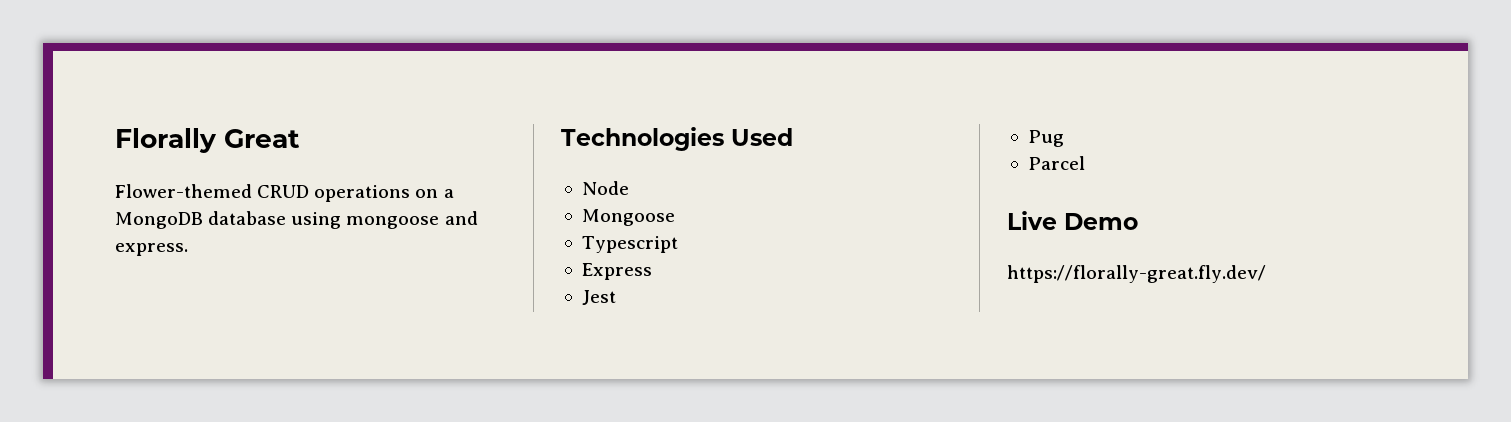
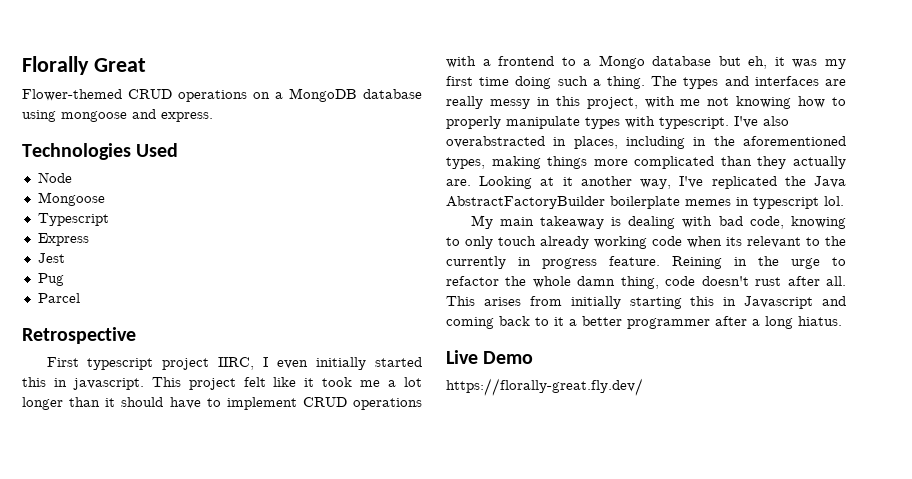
(1085, 163) none -> [22,327,136,344] [46,357,422,370] [22,377,423,390] [22,397,422,410] [446,55,846,69] [446,76,846,89] [446,96,846,109] [446,116,789,129] [446,136,846,149] [446,156,846,169] [446,176,846,189] [446,196,844,209] [470,215,846,229] [446,236,846,249] [446,256,846,269] [446,276,847,289] [446,296,846,309] [446,316,842,329] // Retrospective // First typescript project IIRC, I even initially started this in javascript. This project felt like it took me a lot longer than it should have to implement CRUD operations with a frontend to a Mongo database but eh, it was my first time doing such a thing. The types and interfaces are really messy in this project, with me not knowing how to properly manipulate types with typescript. I've also overabstracted in places, including in the aforementioned types, making things more complicated than they actually are. Looking at it another way, I've replicated the Java AbstractFactoryBuilder boilerplate memes in typescript lol. // My main takeaway is dealing with bad code, knowing to only touch already working code when its relevant to the currently in progress feature. Reining in the urge to refactor the whole damn thing, code doesn't rust after all. This arises from initially starting this in Javascript and coming back to it a better programmer after a long hiatus.

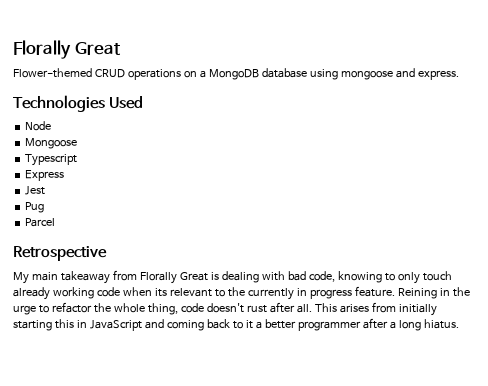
[46,357,422,370] [22,377,423,390] [22,397,422,410] [446,55,846,69] [446,76,846,89] [446,96,846,109] [446,116,789,129] [446,136,846,149] [446,156,846,169] [446,176,846,189] [446,196,844,209] // First typescript project IIRC, I even initially started this in javascript. This project felt like it took me a lot longer than it should have to implement CRUD operations with a frontend to a Mongo database but eh, it was my first time doing such a thing. The types and interfaces are really messy in this project, with me not knowing how to properly manipulate types with typescript. I've also overabstracted in places, including in the aforementioned types, making things more complicated than they actually are. Looking at it another way, I've replicated the Java AbstractFactoryBuilder boilerplate memes in typescript lol. -> (107, 253) none
(604, 222) none -> [112,270,208,284] from Florally Great
[577,276,616,286] damn -> (145, 308) none
[744,296,814,309] Javascript -> [89,320,142,331] JavaScript
[446,350,534,364] [446,378,643,396] // Live Demo // https://florally-great.fly.dev/ -> (459, 324) none

